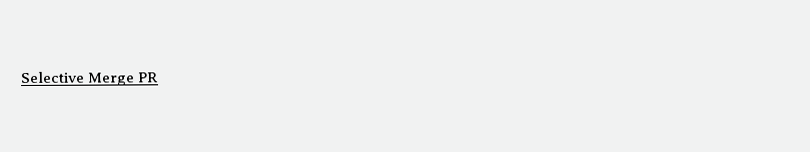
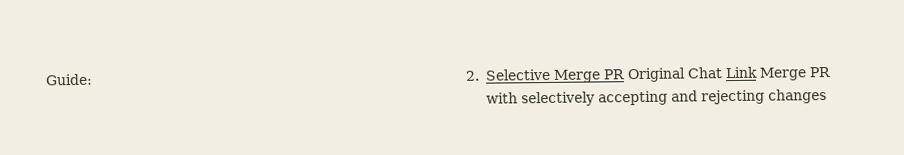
(20, 77) none -> [45,73,93,86] [465,70,480,81] Guide: // 2.
(160, 77) none -> [626,66,831,83] [485,89,827,107] Original Chat Link Merge PR with selectively accepting and rejecting changes

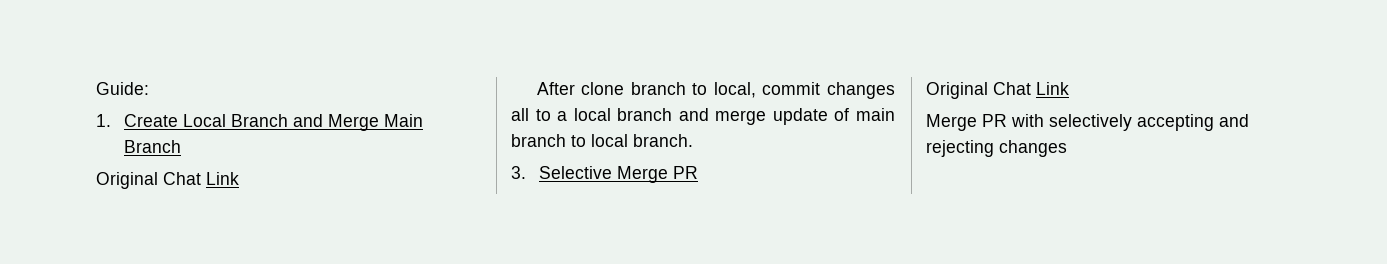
[465,70,480,81] 2. -> [96,114,424,131] [124,140,182,153] [96,172,239,189] [536,82,895,99] [511,108,895,125] [511,134,693,147] [511,166,526,179] 1. Create Local Branch and Merge Main Branch // Original Chat Link // After clone branch to local, commit changes all to a local branch and merge update of main branch to local branch. // 3.
[626,66,758,83] Original Chat Link -> [926,82,1069,99] // Original Chat Link //

